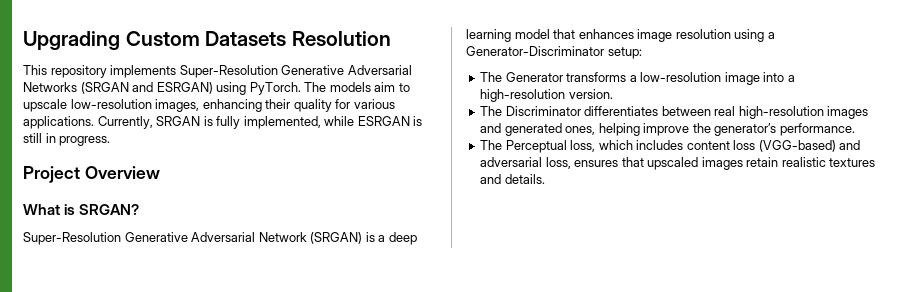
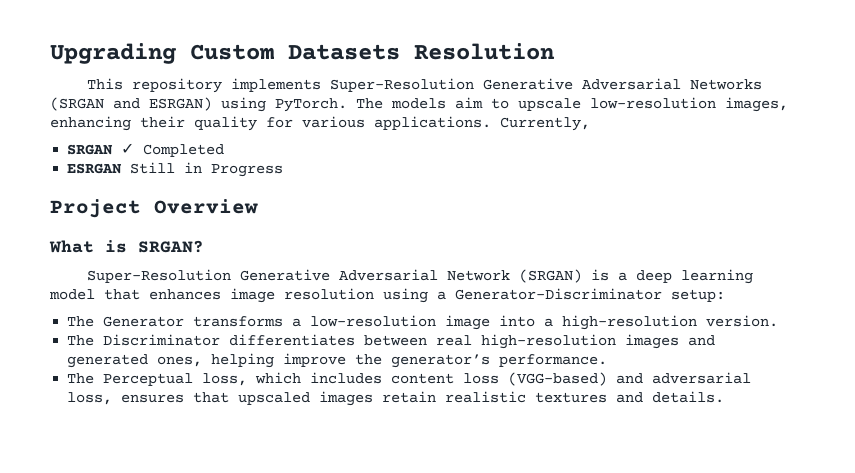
[156,116,423,129] [23,133,111,146] SRGAN is fully implemented, while ESRGAN is still in progress. -> [67,143,225,157] [67,162,284,177] // SRGAN ✓ Completed // ESRGAN Still in Progress

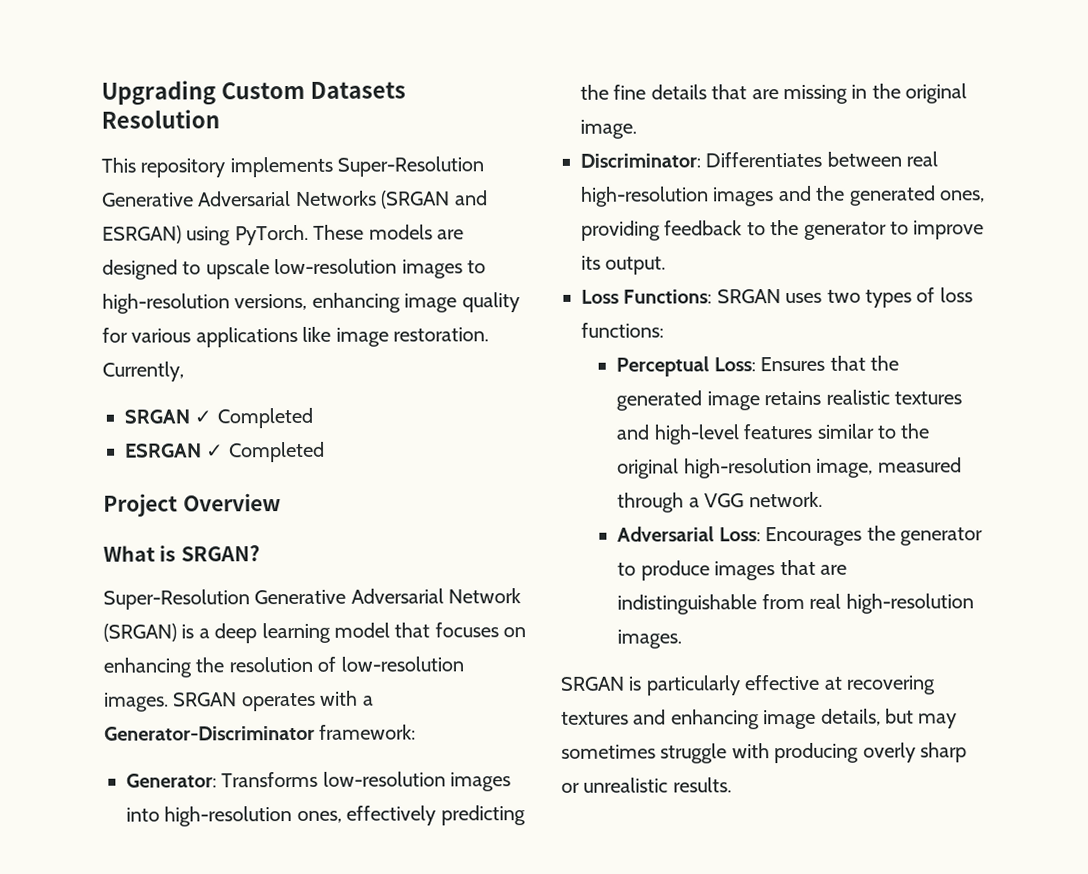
[356,97,788,112] [50,116,491,131] The models aim to upscale low-resolution images, enhancing their quality for various applications. -> [313,224,464,240] [102,258,486,280] [102,292,520,314] [102,326,489,348] These models are designed to upscale low-resolution images to high-resolution versions, enhancing image quality for various applications like image restoration.
[130,162,284,177] Still in Progress -> [206,441,325,463] ✓ Completed
[149,288,725,303] [67,315,779,330] [67,334,356,346] enhances image resolution using a Generator-Discriminator setup: // The Generator transforms a low-resolution image into a high-resolution version. // The Discriminator differentiates -> [434,622,527,638] [103,656,464,678] [104,690,374,712] [104,724,417,741] [126,771,512,792] [126,805,526,827] [580,83,968,105] [580,119,637,139] [580,151,823,168] focuses on enhancing the resolution of low-resolution images. SRGAN operates with a Generator-Discriminator framework: // Generator: Transforms low-resolution images into high-resolution ones, effectively predicting the fine details that are missing in the original image. // Discriminator: Differentiates
(716, 340) none -> [815,185,846,201] the
[211,353,608,368] [67,372,752,386] [67,391,725,406] helping improve the generator’s performance. // The Perceptual loss, which includes content loss (VGG-based) and adversarial loss, ensures that upscaled images retain realistic textures and details. -> [581,219,985,241] [581,255,667,275] [581,287,973,308] [581,322,664,338] [616,355,900,377] [616,389,963,411] [616,423,931,445] [617,457,962,479] [617,491,823,513] [617,525,984,547] [617,559,848,581] [617,593,974,615] [617,629,683,649] [560,674,936,696] [561,708,958,730] [561,742,967,764] [561,777,732,793] providing feedback to the generator to improve its output. // Loss Functions: SRGAN uses two types of loss functions: // Perceptual Loss: Ensures that the generated image retains realistic textures and high-level features similar to the original high-resolution image, measured through a VGG network. // Adversarial Loss: Encourages the generator to produce images that are indistinguishable from real high-resolution images. // SRGAN is particularly effective at recovering textures and enhancing image details, but may sometimes struggle with producing overly sharp or unrealistic results.

